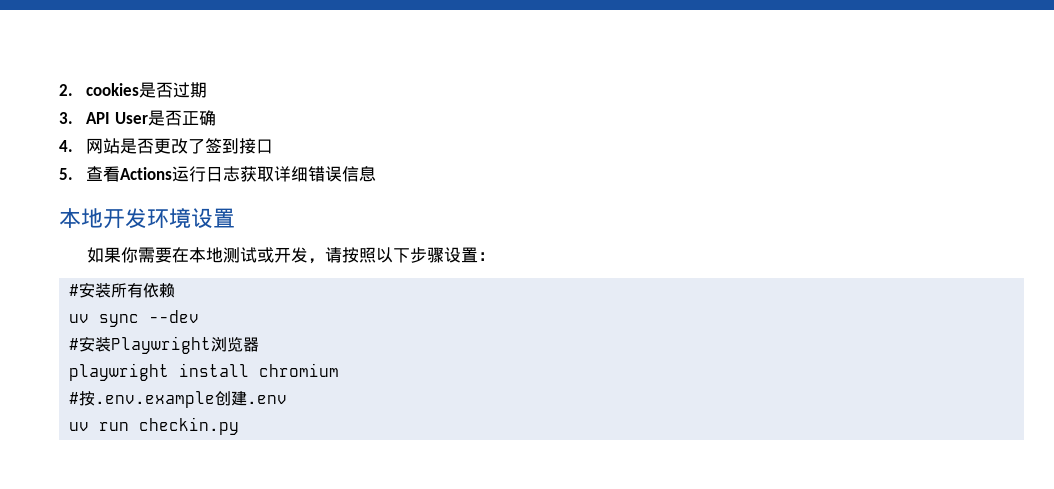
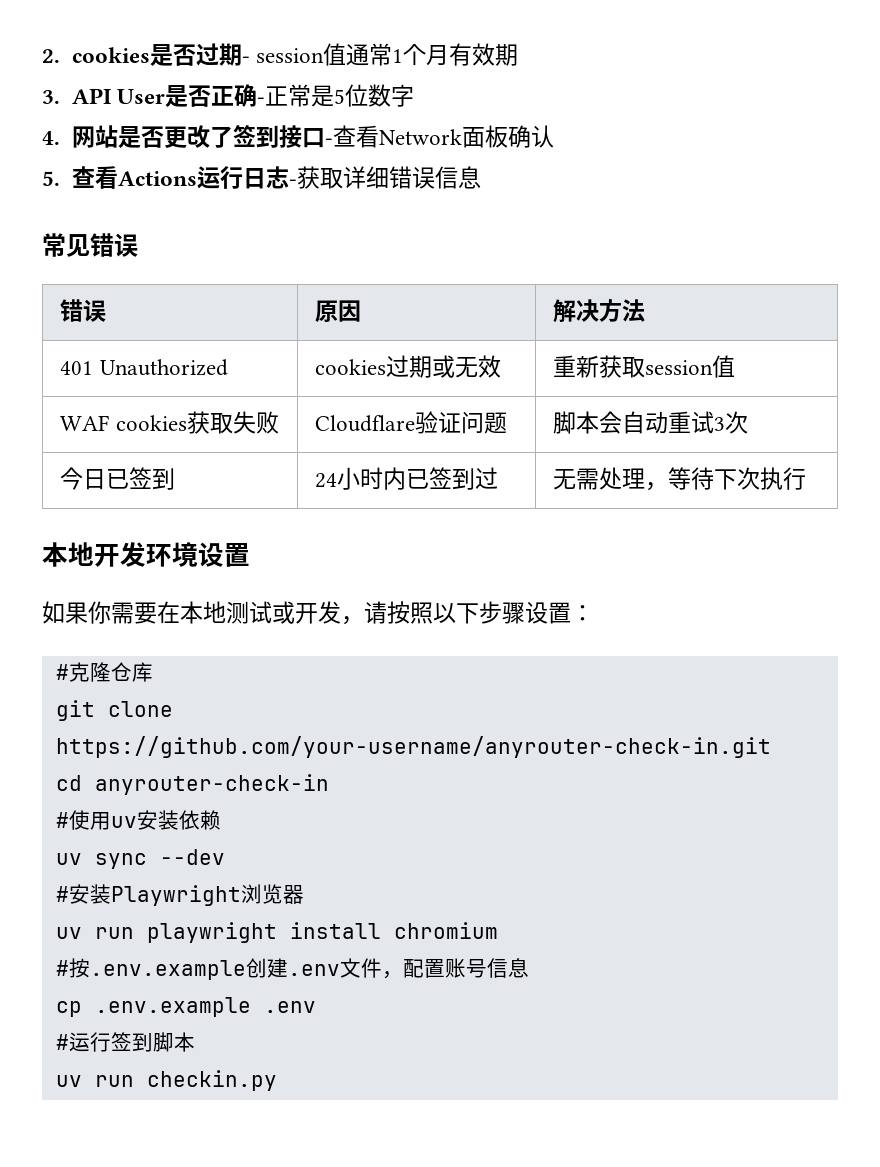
(208, 90) none -> [241,43,518,66] - session值通常1个月有效期
(217, 118) none -> [256,84,414,107] -正常是5位数字
(274, 146) none -> [324,125,554,148] -查看Network面板确认
(241, 174) none -> [288,179,297,186] -
(377, 174) none -> [42,233,138,257] [60,299,107,322] [315,300,362,322] [553,299,646,323] [60,359,228,376] [315,355,502,378] [553,355,736,378] [60,411,279,434] [315,411,508,434] [553,411,749,434] [60,467,176,490] [315,467,499,490] [553,467,807,491] // 常见错误 // 错误 | 原因 | 解决方法 // 401 Unauthorized | cookies过期或无效 | 重新获取session值 // WAF cookies获取失败 | Cloudflare验证问题 | 脚本会自动重试3次 // 今日已签到 | 24小时内已签到过 | 无需处理，等待下次执行
[79,282,144,298] 安装所有 -> [68,662,153,682] [55,700,173,721] [55,736,771,758] [55,774,329,795] [55,810,179,830] 克隆仓库 // git clone https://github.com/your-username/anyrouter-check-in.git // cd anyrouter-check-in // #使用uv安装
(260, 344) none -> [55,927,134,939] uv run
(288, 399) none -> [339,958,529,979] [55,997,316,1017] [55,1032,195,1052] 文件，配置账号信息 // cp .env.example .env // #运行签到脚本

